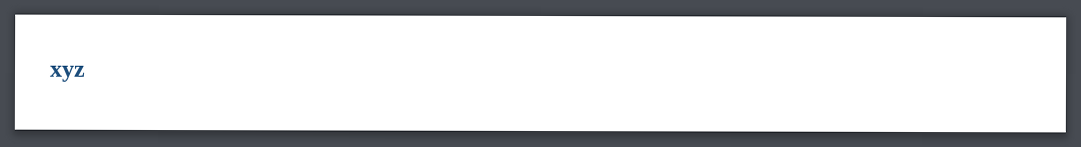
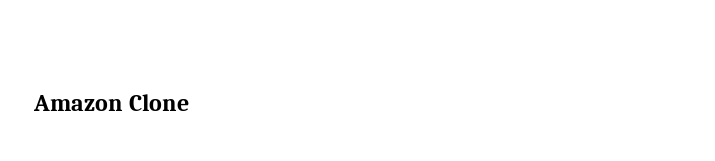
[49,65,86,82] xyz -> [33,94,190,111] Amazon Clone

